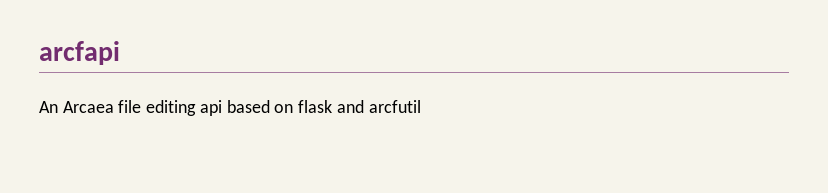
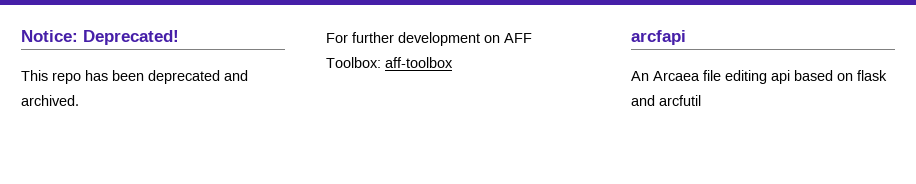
(39, 53) none -> [21,30,179,45] [21,70,248,84] [21,95,79,106] [326,32,532,46] [326,57,453,68] Notice: Deprecated! // This repo has been deprecated and archived. // For further development on AFF Toolbox: aff-toolbox //

